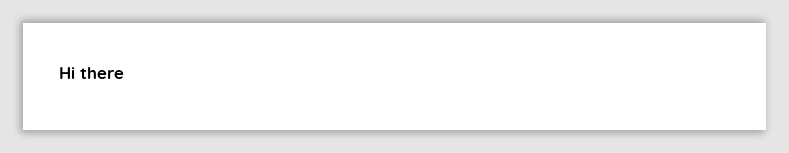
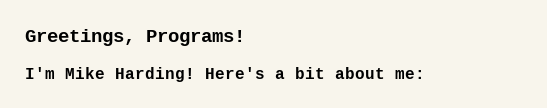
[59,67,124,79] Hi there -> [25,29,245,46] [25,67,425,82] Greetings, Programs! // I'm Mike Harding! Here's a bit about me:

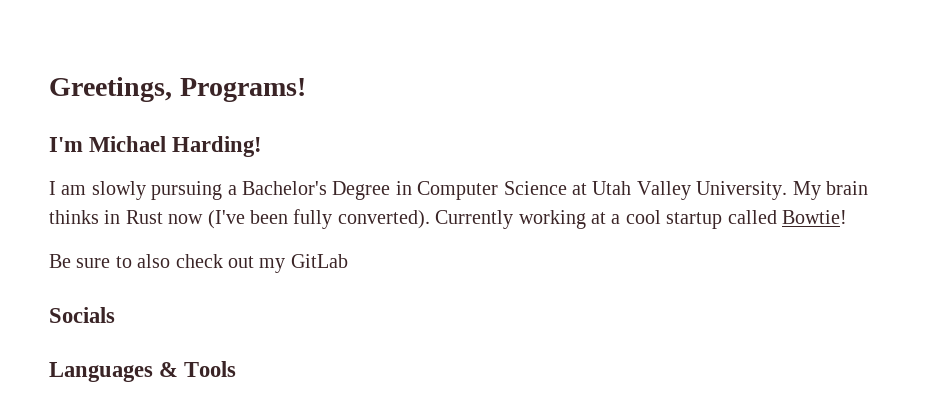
[65,67,105,79] Mike -> [89,136,167,152] Michael
[205,67,425,79] Here's a bit about me: -> [49,181,868,200] [49,209,847,229] [49,254,348,273] [49,307,115,323] [49,361,237,382] // I am slowly pursuing a Bachelor's Degree in Computer Science at Utah Valley University. My brain thinks in Rust now (I've been fully converted). Currently working at a cool startup called Bowtie! // Be sure to also check out my GitLab // Socials // Languages & Tools

